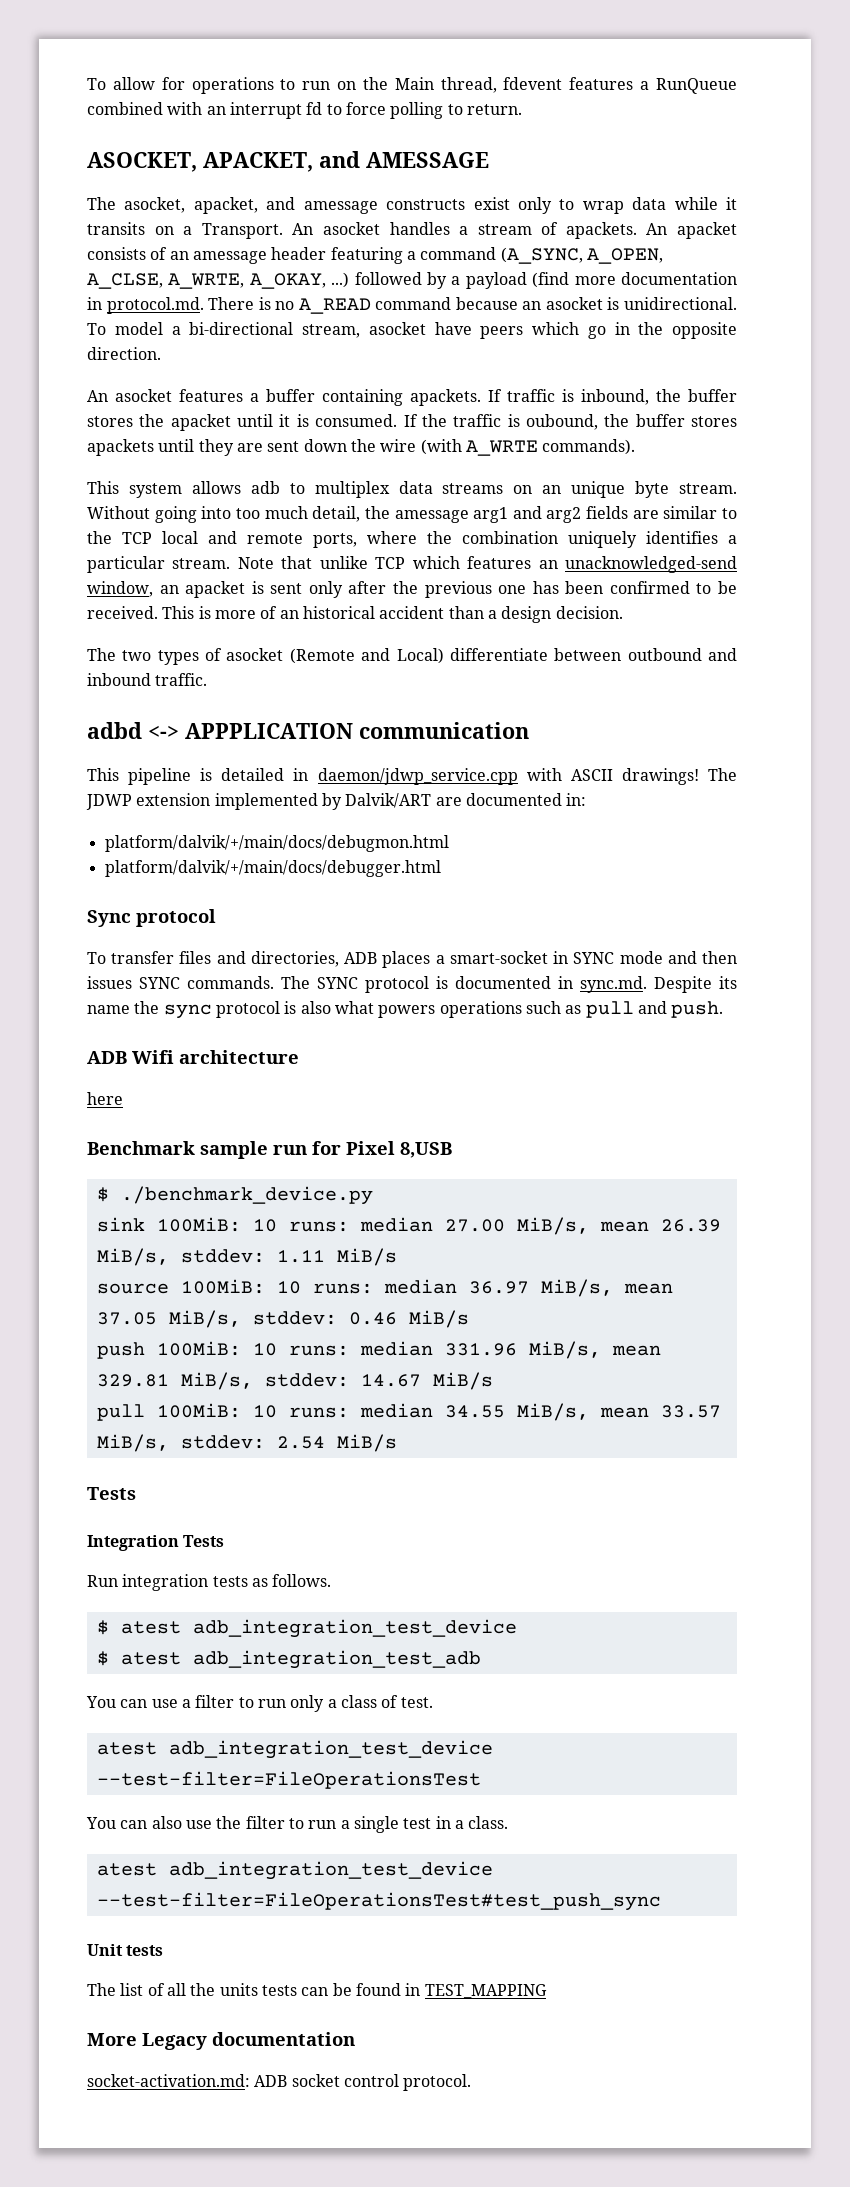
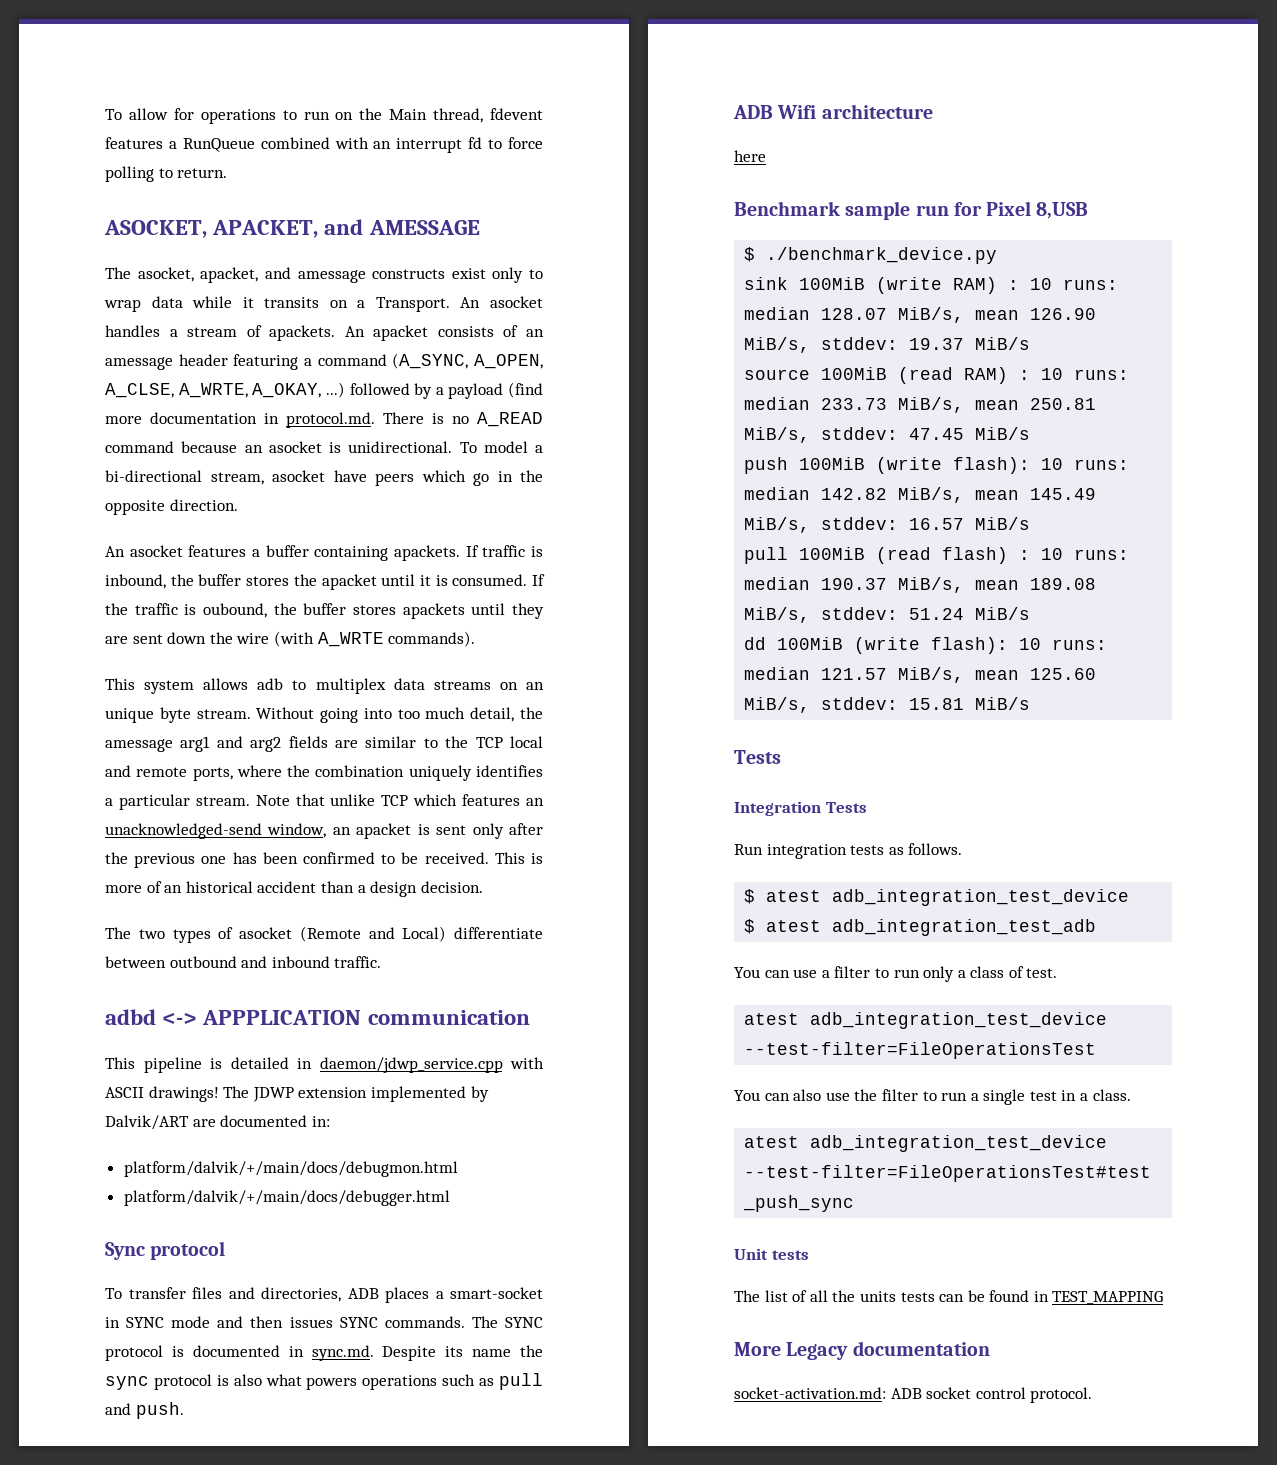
[156,1217,721,1235] [96,1248,325,1266] 100MiB: 10 runs: median 27.00 MiB/s, mean 26.39 MiB/s, stddev: 1.11 -> [799,277,1119,294] [744,307,1097,323] [744,337,965,353] 100MiB (write RAM) : 10 runs: median 128.07 MiB/s, mean 126.90 MiB/s, stddev: 19.37
[180,1279,673,1297] [96,1310,397,1328] 100MiB: 10 runs: median 36.97 MiB/s, mean 37.05 MiB/s, stddev: 0.46 -> [821,367,1130,384] [744,397,1097,413] [744,427,965,443] 100MiB (read RAM) : 10 runs: median 233.73 MiB/s, mean 250.81 MiB/s, stddev: 47.45
[156,1341,661,1359] [96,1372,421,1390] 100MiB: 10 runs: median 331.96 MiB/s, mean 329.81 MiB/s, stddev: 14.67 -> [799,457,1130,474] [744,487,1097,503] [744,517,965,533] 100MiB (write flash): 10 runs: median 142.82 MiB/s, mean 145.49 MiB/s, stddev: 16.57
[156,1403,721,1421] [96,1434,325,1452] 100MiB: 10 runs: median 34.55 MiB/s, mean 33.57 MiB/s, stddev: 2.54 -> [799,547,1130,564] [744,577,1097,593] [744,607,1031,623] [744,637,1108,654] [744,667,1097,683] [744,697,965,713] 100MiB (read flash) : 10 runs: median 190.37 MiB/s, mean 189.08 MiB/s, stddev: 51.24 MiB/s // dd 100MiB (write flash): 10 runs: median 121.57 MiB/s, mean 125.60 MiB/s, stddev: 15.81

